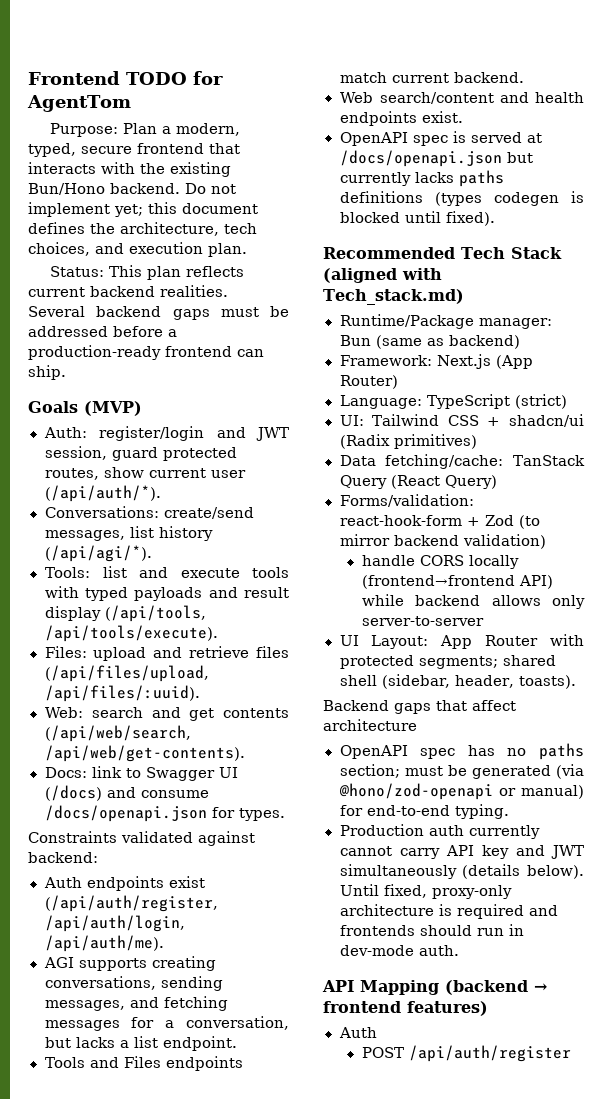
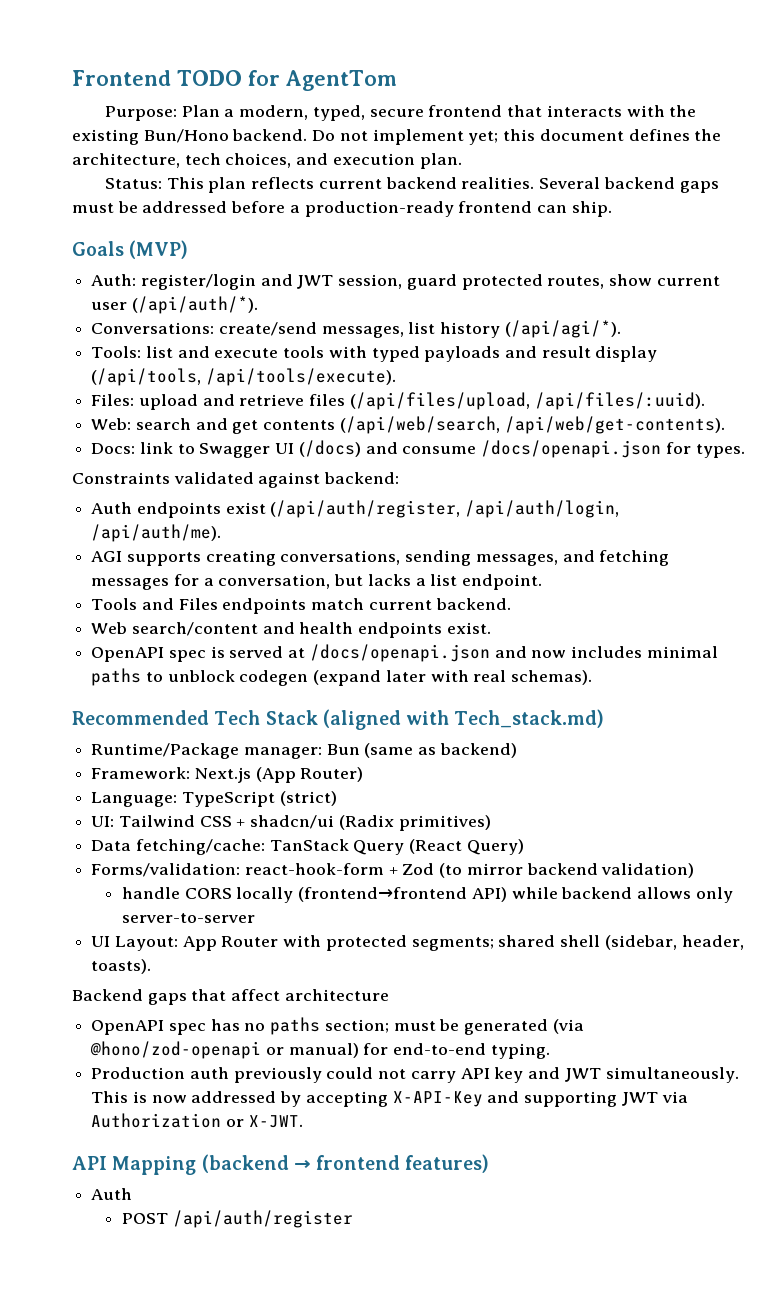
[506,152,533,163] [339,170,504,187] [339,191,584,206] [339,211,495,226] but currently lacks paths definitions (types codegen is blocked until fixed). -> [494,646,718,658] [91,668,593,686] and now includes minimal paths to unblock codegen (expand later with real schemas).
[468,825,540,839] [339,846,392,856] currently cannot -> [233,1067,407,1083] previously could not
[339,864,584,879] [339,884,512,899] [339,904,558,919] [339,924,524,936] [339,945,459,956] simultaneously (details below). Until fixed, proxy-only architecture is required and frontends should run in dev-mode auth. -> [605,1067,739,1083] [91,1091,688,1107] [91,1113,303,1128] simultaneously. This is now addressed by accepting X-API-Key and supporting JWT via Authorization or X-JWT.

